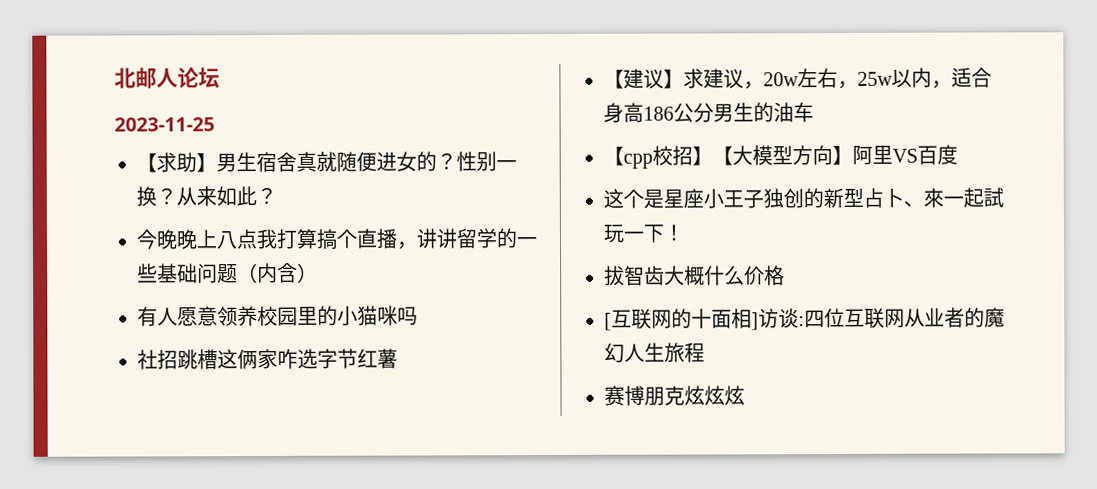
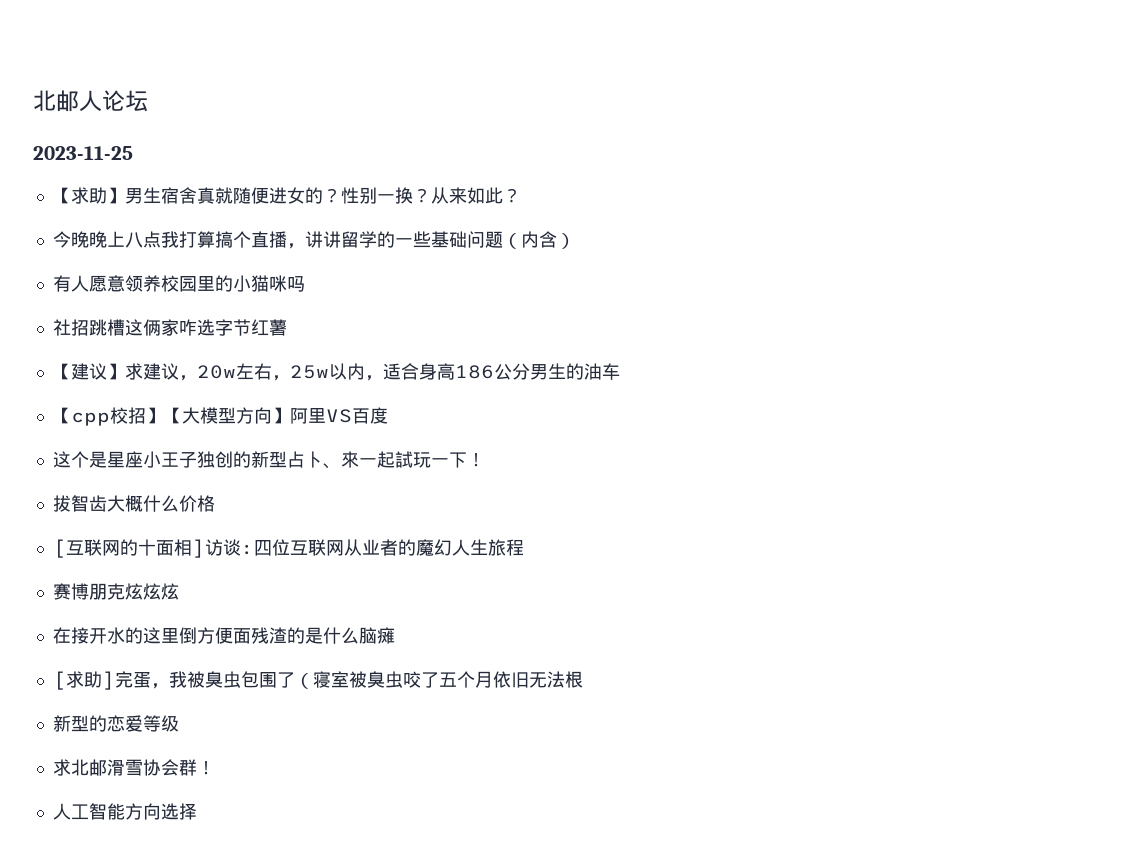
(745, 395) none -> [52,627,395,644] [52,671,583,690] [52,715,179,732] [52,759,215,776] [52,803,197,820] // 在接开水的这里倒方便面残渣的是什么脑瘫 // [求助]完蛋，我被臭虫包围了（寝室被臭虫咬了五个月依旧无法根 // 新型的恋爱等级 // 求北邮滑雪协会群！ // 人工智能方向选择

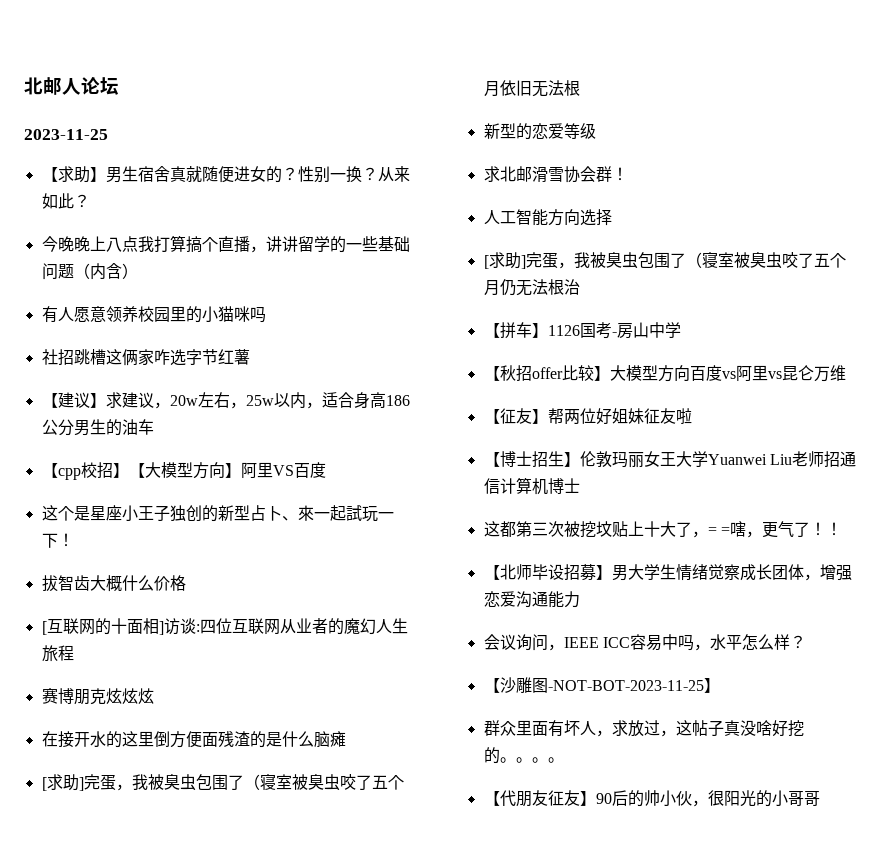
(197, 811) none -> [483,252,846,269] [483,279,580,296] [483,322,681,339] [483,365,846,382] [483,408,692,425] [483,451,856,468] [483,477,580,495] [483,521,842,538] [483,564,852,581] [483,591,580,608] [483,634,806,651] [483,677,720,694] [483,720,804,737] [483,747,564,764] [483,790,820,807] // [求助]完蛋，我被臭虫包围了（寝室被臭虫咬了五个月仍无法根治 // 【拼车】1126国考-房山中学 // 【秋招offer比较】大模型方向百度vs阿里vs昆仑万维 // 【征友】帮两位好姐妹征友啦 // 【博士招生】伦敦玛丽女王大学Yuanwei Liu老师招通信计算机博士 // 这都第三次被挖坟贴上十大了，= =嗐，更气了！！ // 【北师毕设招募】男大学生情绪觉察成长团体，增强恋爱沟通能力 // 会议询问，IEEE ICC容易中吗，水平怎么样？ // 【沙雕图-NOT-BOT-2023-11-25】 // 群众里面有坏人，求放过，这帖子真没啥好挖的。。。。 // 【代朋友征友】90后的帅小伙，很阳光的小哥哥

